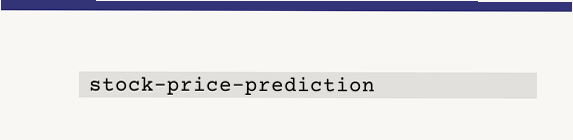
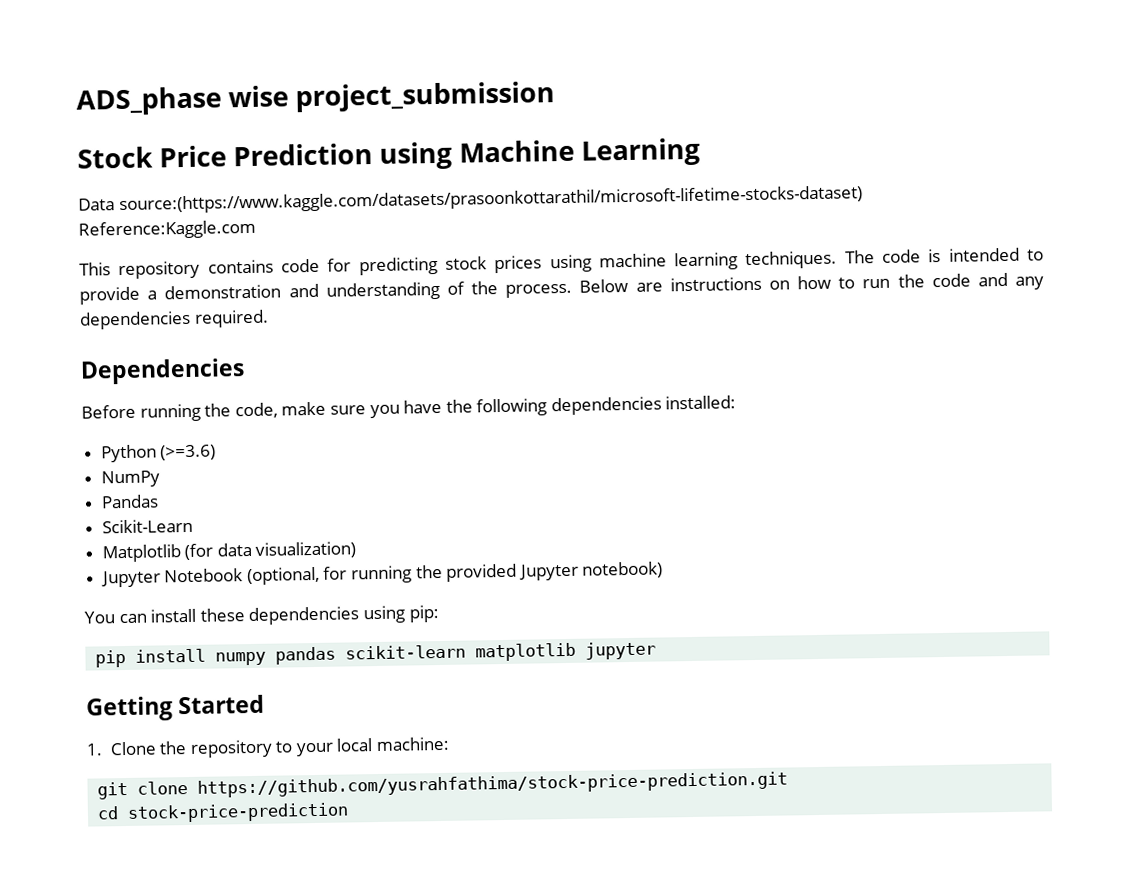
(87, 86) none -> [76,81,556,116] [77,137,700,170] [78,185,863,215] [78,219,256,240] [79,247,1044,280] [79,272,1044,305] [80,309,269,330] [80,358,245,385] [81,395,737,422] [100,444,217,463] [100,470,160,488] [100,494,159,509] [101,518,193,534] [101,541,357,563] [100,561,664,588] [84,605,439,626] [95,641,657,668] [86,694,266,722] [86,736,450,758] [97,771,789,800] [97,806,120,820] ADS_phase wise project_submission // Stock Price Prediction using Machine Learning // Data source:(https://www.kaggle.com/datasets/prasoonkottarathil/microsoft-lifetime-stocks-dataset) Reference:Kaggle.com // This repository contains code for predicting stock prices using machine learning techniques. The code is intended to provide a demonstration and understanding of the process. Below are instructions on how to run the code and any dependencies required. // Dependencies // Before running the code, make sure you have the following dependencies installed: // Python (>=3.6) // NumPy // Pandas // Scikit-Learn // Matplotlib (for data visualization) // Jupyter Notebook (optional, for running the provided Jupyter notebook) // You can install these dependencies using pip: // pip install numpy pandas scikit-learn matplotlib jupyter // Getting Started // 1. Clone the repository to your local machine: // git clone https://github.com/yusrahfathima/stock-price-prediction.git // cd

